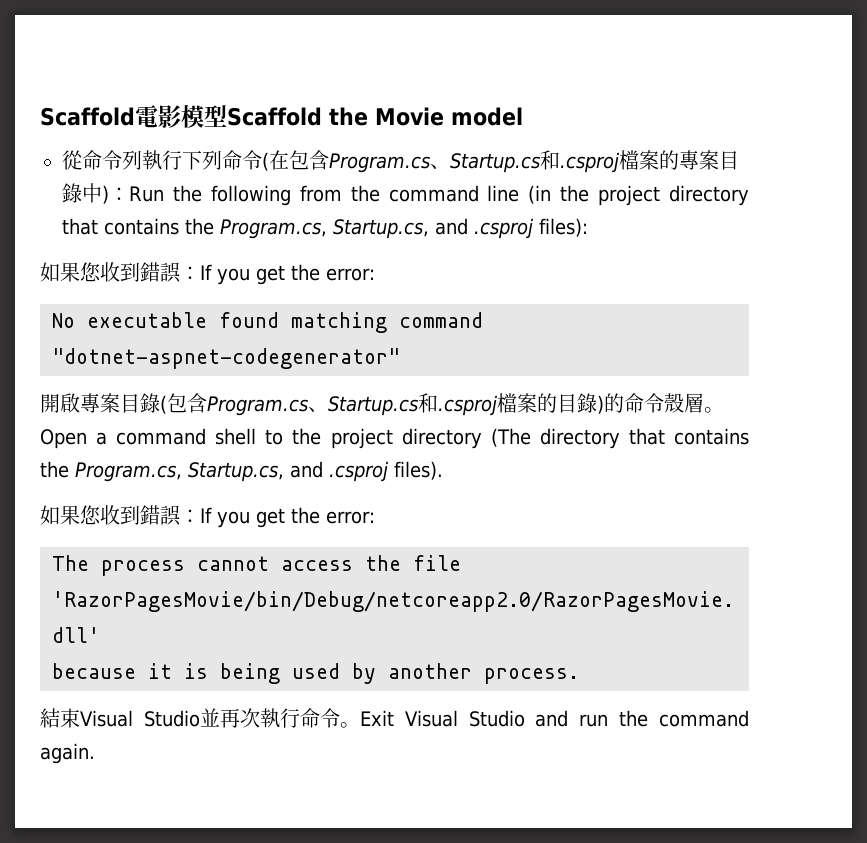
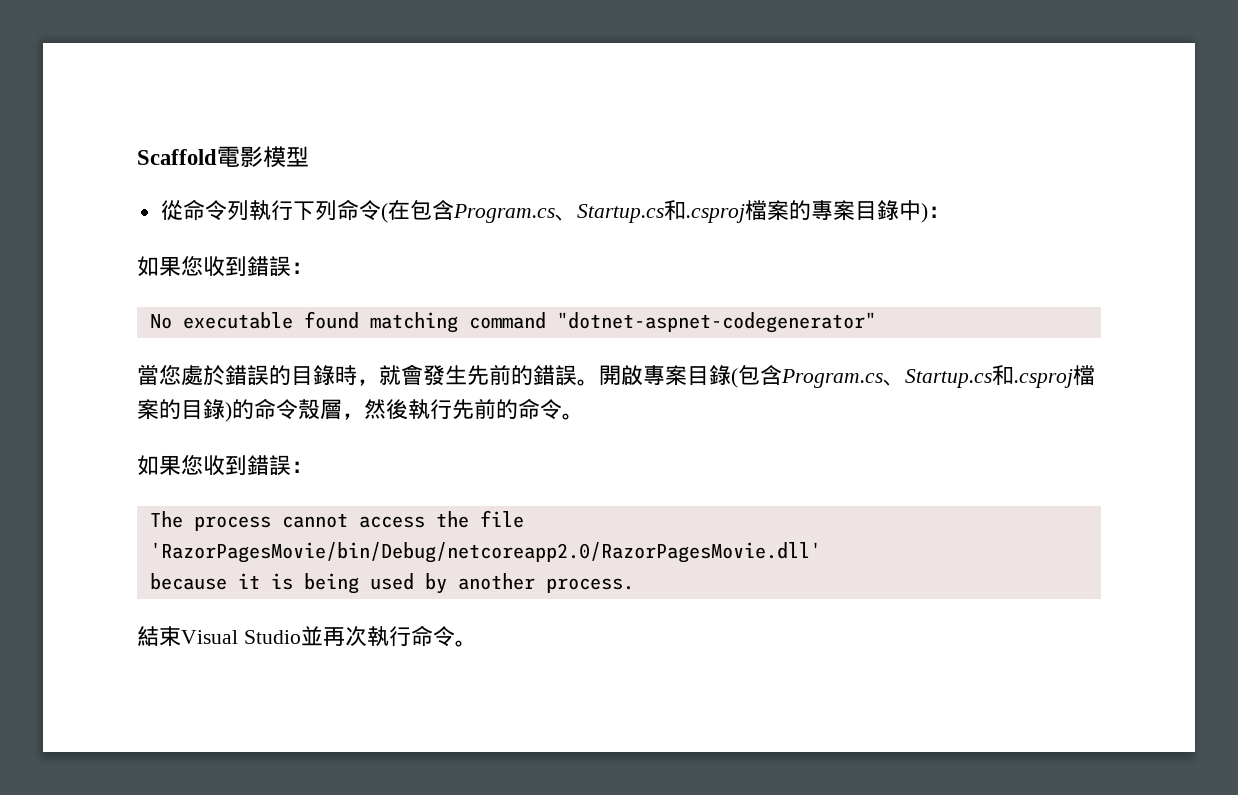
[227,107,523,126] Scaffold the Movie model -> (309, 156) none
[129,185,749,206] [62,218,588,239] [40,262,375,285] Run the following from the command line (in the project directory that contains the Program.cs, Startup.cs, and .csproj files): // 如果您收到錯誤：If you get the error: -> [137,255,313,277] // 如果您收到錯誤：
(400, 358) none -> [137,364,599,386] 當您處於錯誤的目錄時，就會發生先前的錯誤。
[704,407,724,413] [40,428,749,449] [40,461,443,482] [40,505,375,528] 。Open a command shell to the project directory (The directory that contains the Program.cs, Startup.cs, and .csproj files). // 如果您收到錯誤：If you get the error: -> [342,398,584,420] [137,454,313,476] ，然後執行先前的命令。 // 如果您收到錯誤：
[359,710,749,727] [40,743,95,764] Exit Visual Studio and run the command again. -> (477, 643) none

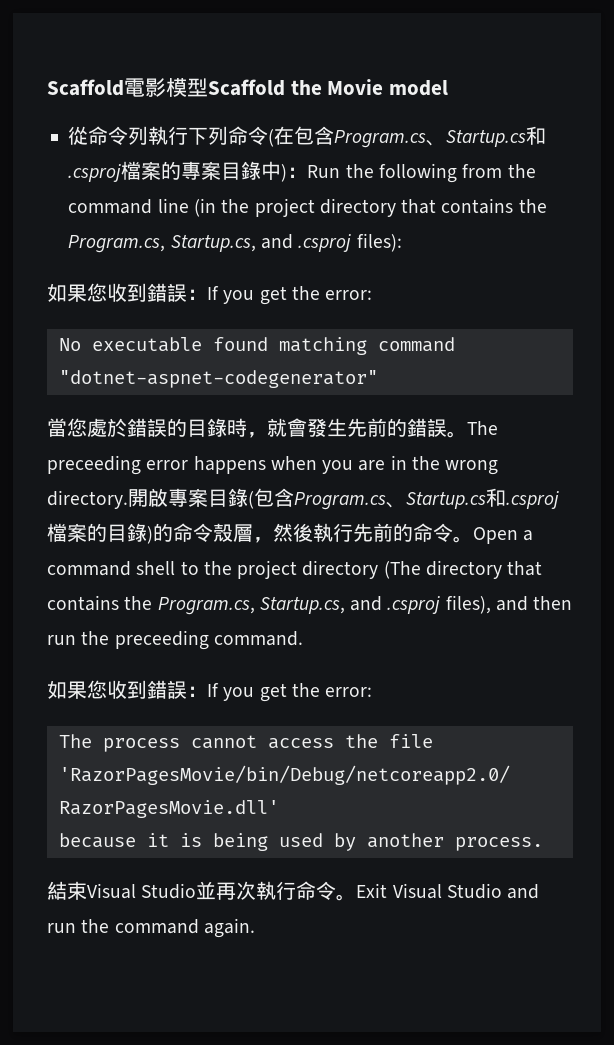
(309, 156) none -> [208,79,449,96] Scaffold the Movie model
[137,255,313,277] // 如果您收到錯誤： -> [307,163,536,183] [68,198,547,217] [68,233,402,253] [47,283,373,305] Run the following from the command line (in the project directory that contains the Program.cs, Startup.cs, and .csproj files): // 如果您收到錯誤：If you get the error:
(599, 382) none -> [467,421,498,435] [47,455,499,475] [47,490,128,509] The preceeding error happens when you are in the wrong directory.
[137,454,313,476] // 如果您收到錯誤： -> [473,527,534,544] [47,560,543,579] [47,595,573,615] [47,630,303,650] [47,680,373,702] Open a command shell to the project directory (The directory that contains the Program.cs, Startup.cs, and .csproj files), and then run the preceeding command. // 如果您收到錯誤：If you get the error:
(477, 643) none -> [356,883,540,899] [47,918,255,938] Exit Visual Studio and run the command again.

